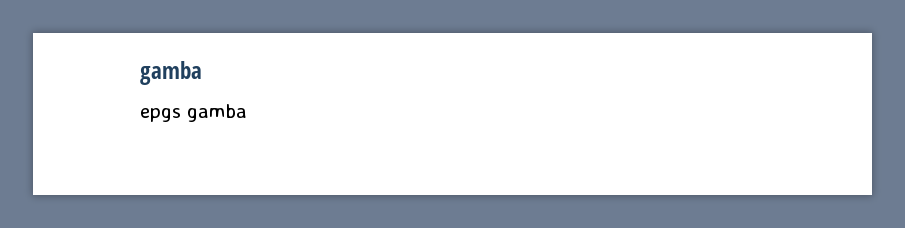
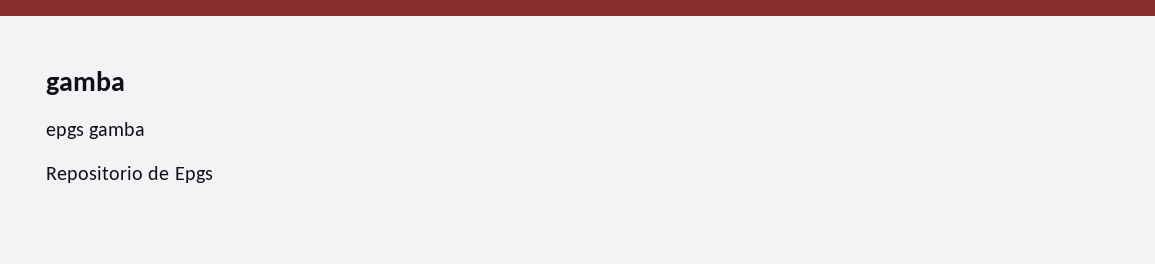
(247, 113) none -> [46,166,213,183] // Repositorio de Epgs

